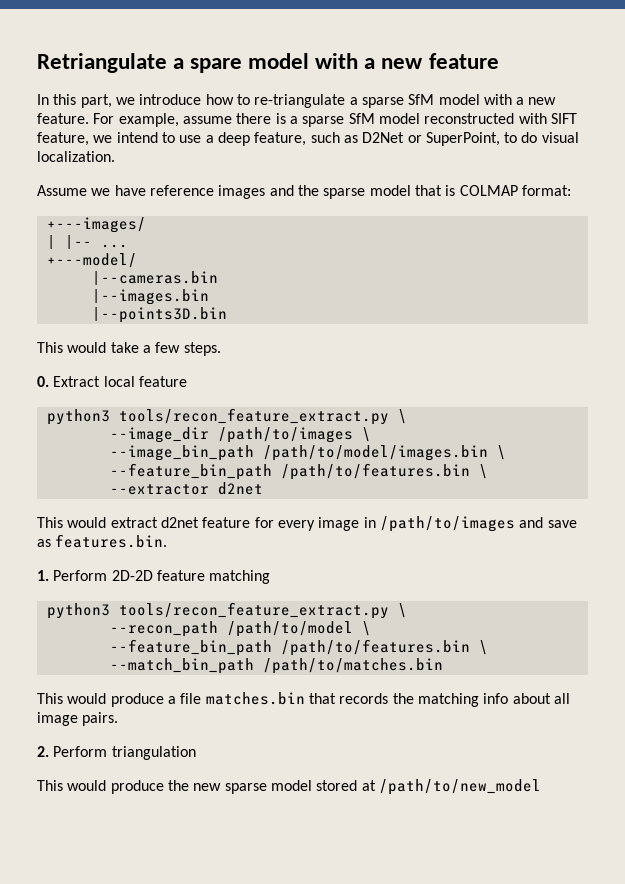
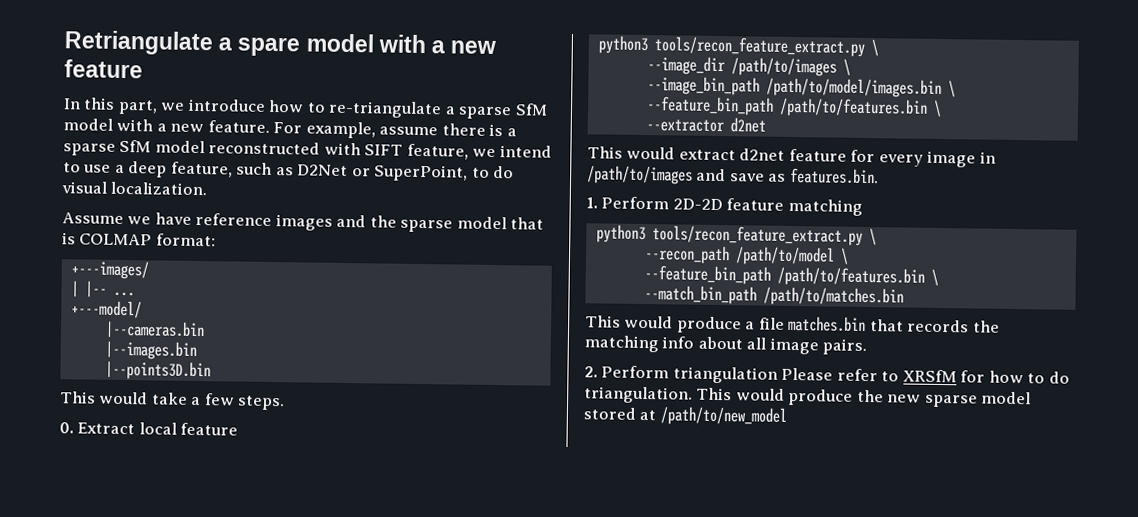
(196, 753) // -> [781,367,1070,384] [584,386,693,404] Please refer to XRSfM for how to do triangulation.

